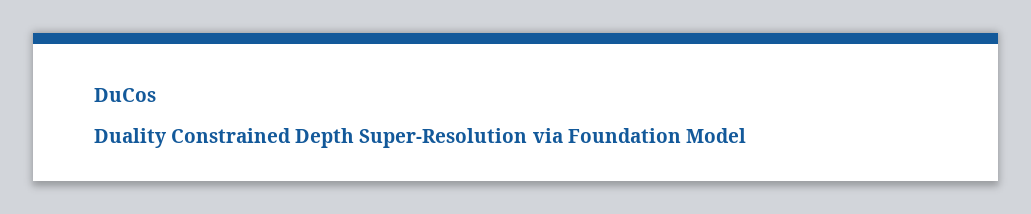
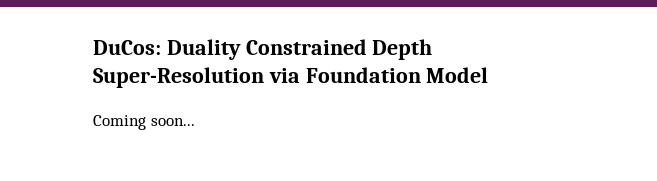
[94,88,156,102] DuCos // -> [93,40,161,55] DuCos:
(746, 135) none -> [93,115,195,130] // Coming soon...

